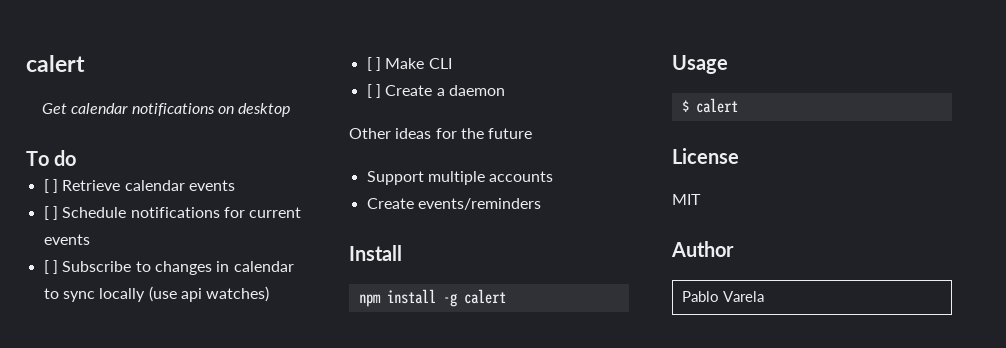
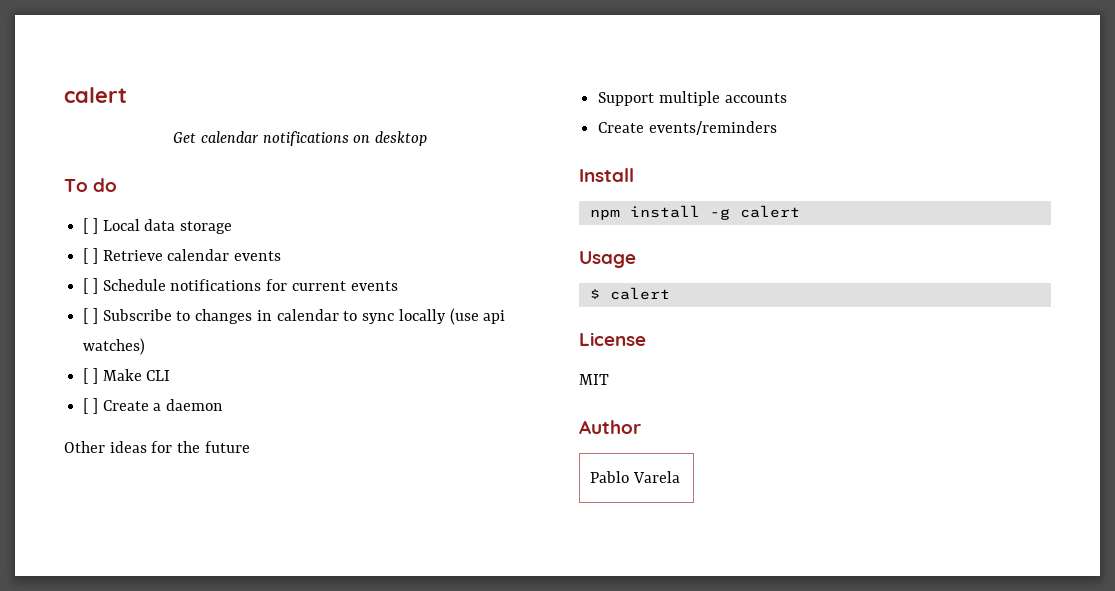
(77, 158) none -> [83,218,233,234] // [ ] Local data storage

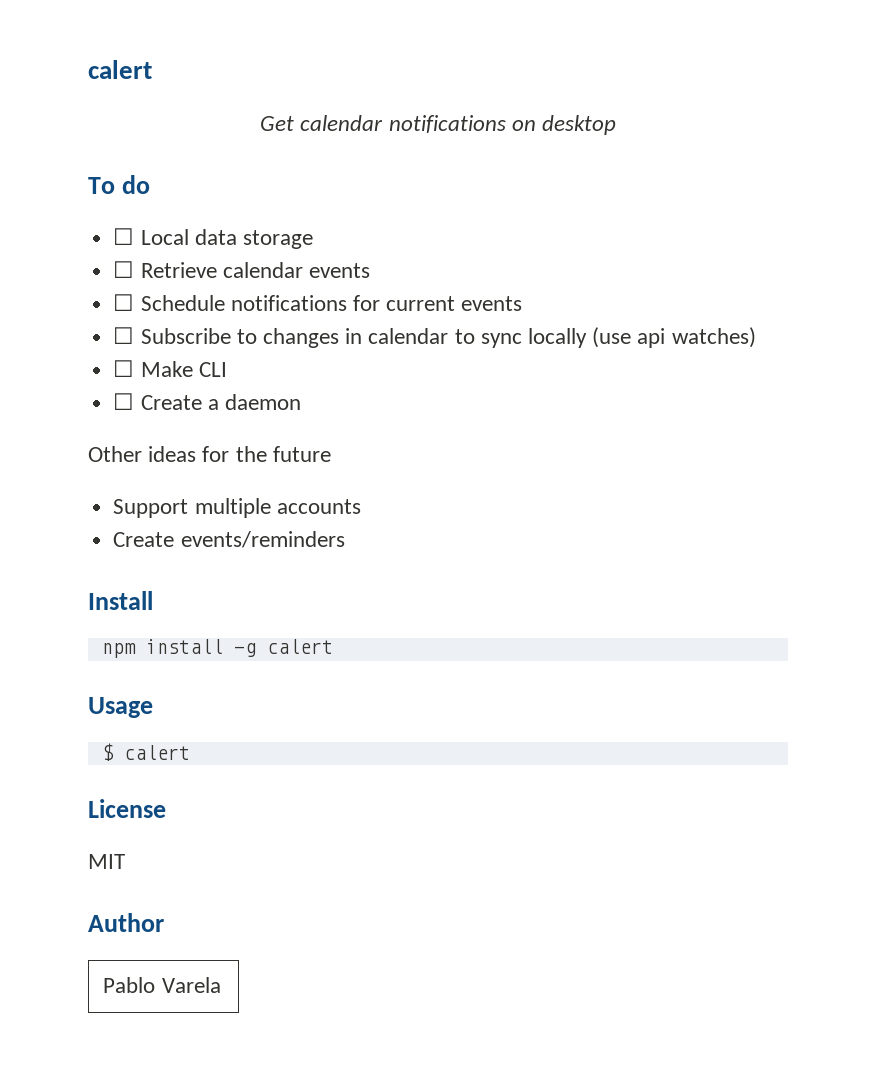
[83,218,98,234] [ ] -> [113,228,135,245] ☐
[83,248,98,264] [ ] -> [113,261,135,278] ☐
[83,278,98,294] [ ] -> [113,294,135,311] ☐
[83,308,98,324] [ ] -> [113,327,135,344] ☐
[83,368,98,384] [ ] -> [113,360,135,377] ☐
[83,398,98,414] [ ] -> [113,393,135,410] ☐

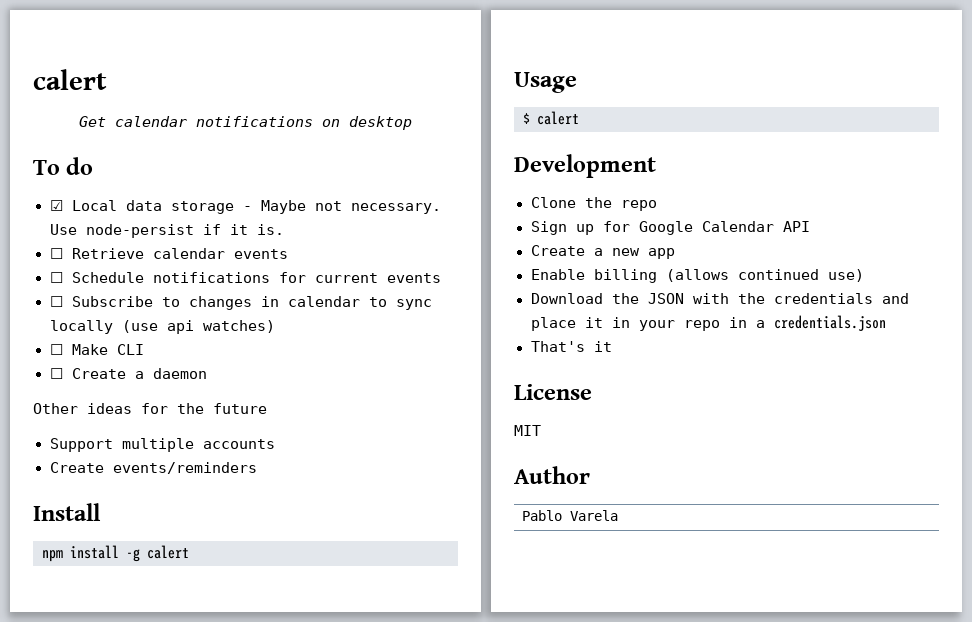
[113,228,135,245] ☐ -> [49,200,63,211] ☑
(313, 239) none -> [242,200,441,214] [49,224,284,238] - Maybe not necessary. Use node-persist if it is.
(190, 752) none -> [514,154,656,178] [530,197,657,211] [530,221,810,235] [530,245,675,259] [530,269,864,283] [530,293,909,304] [530,315,886,331] [530,341,612,352] // Development // Clone the repo // Sign up for Google Calendar API // Create a new app // Enable billing (allows continued use) // Download the JSON with the credentials and place it in your repo in a credentials.json // That's it

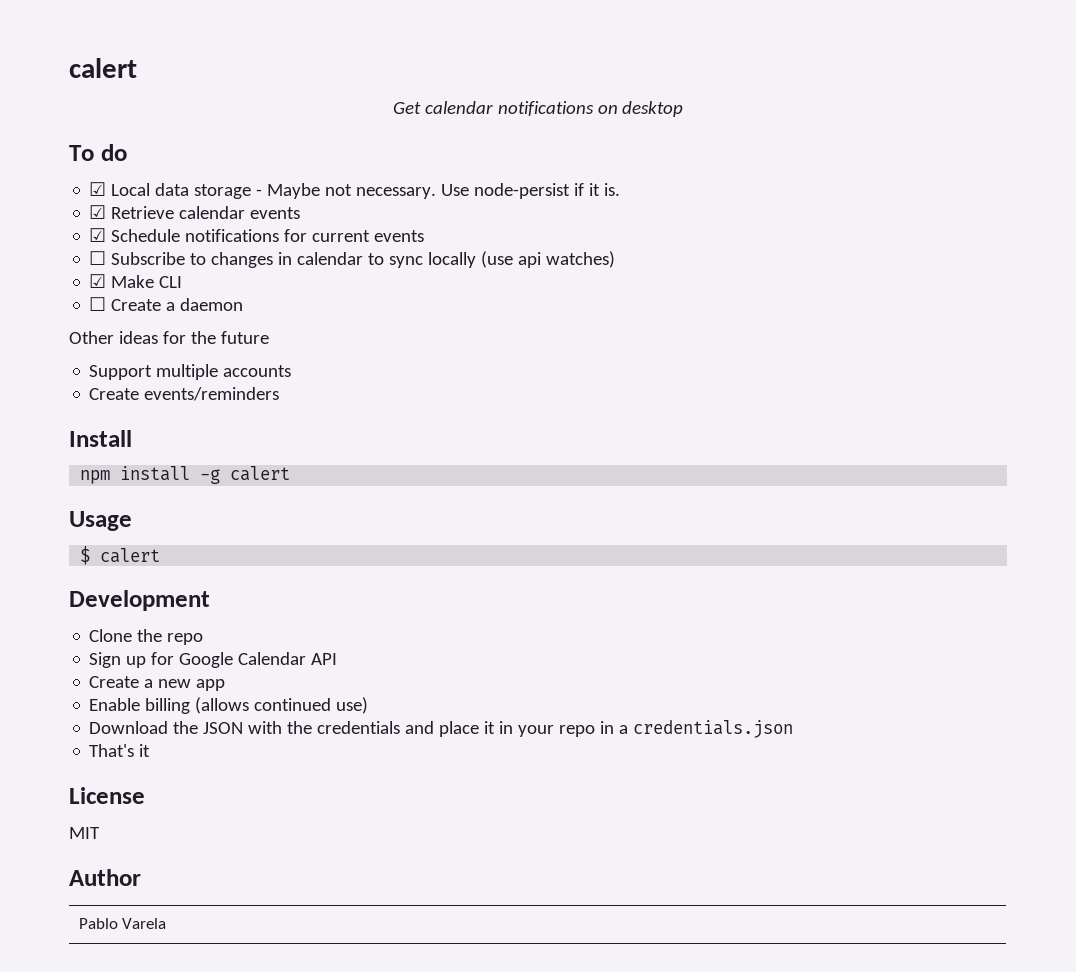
[49,248,63,259] ☐ -> [89,205,107,219] ☑
[49,272,63,283] ☐ -> [89,228,107,242] ☑
[49,344,63,355] ☐ -> [89,274,107,288] ☑

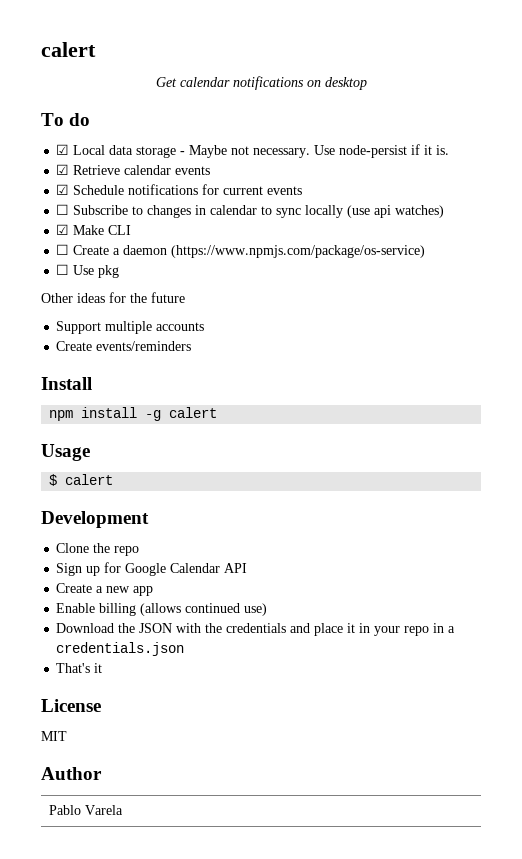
(244, 304) none -> [171,245,426,258] [56,264,120,278] (https://www.npmjs.com/package/os-service) // ☐ Use pkg

